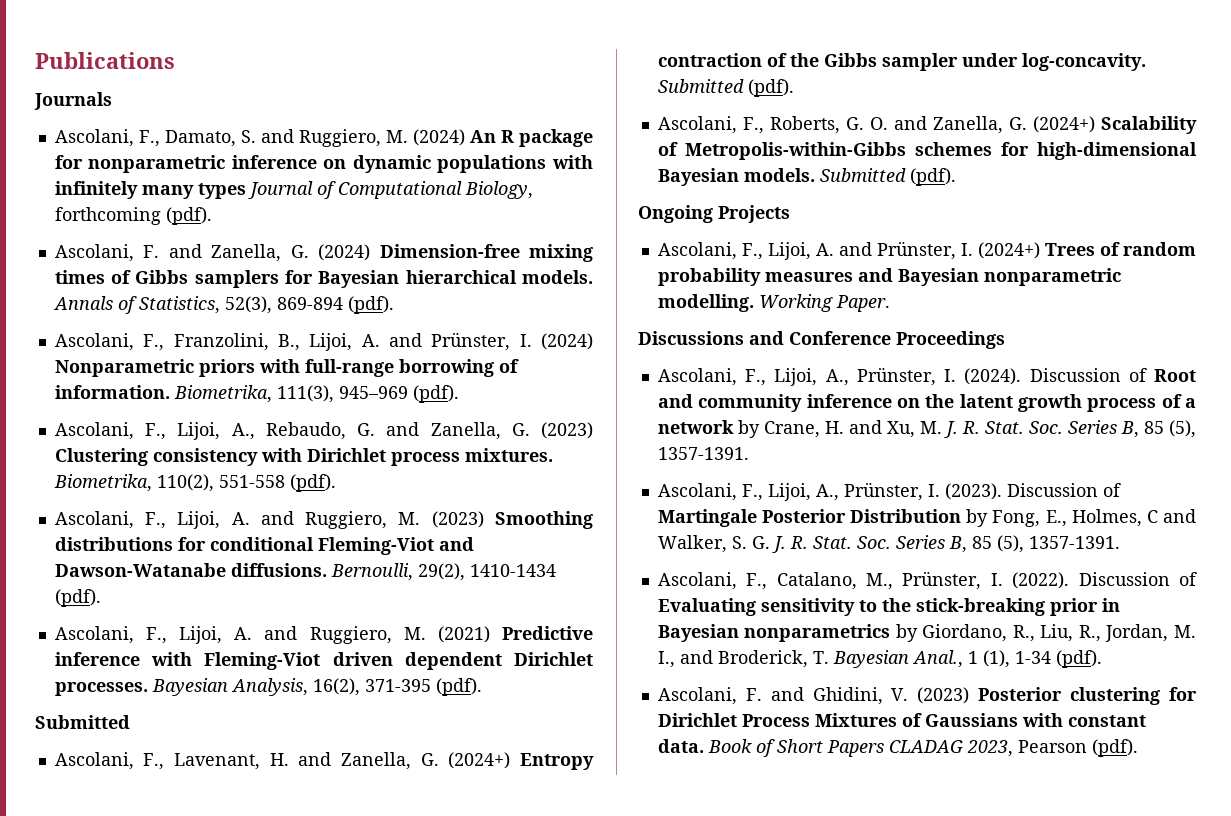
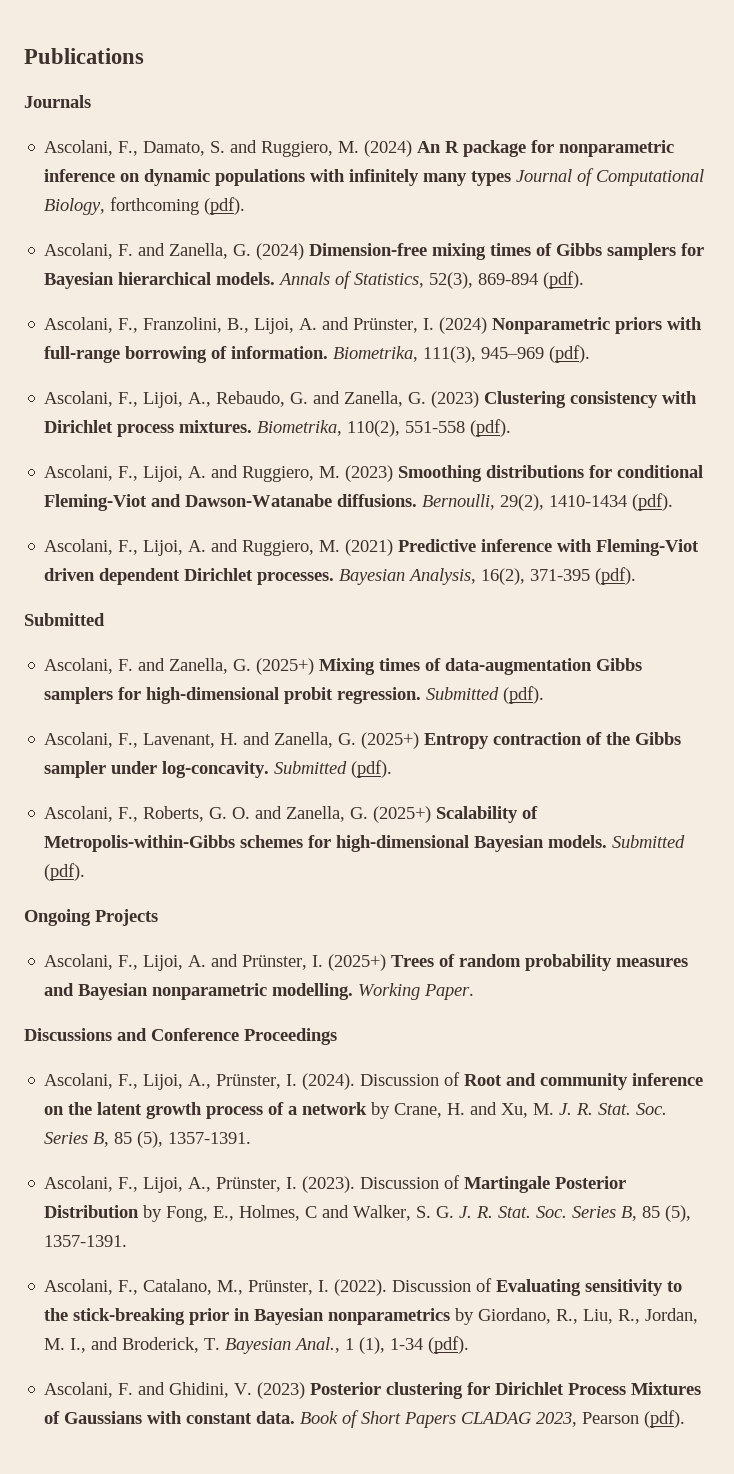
(130, 722) none -> [44,658,643,675] [44,686,545,704] // Ascolani, F. and Zanella, G. (2025+) Mixing times of data-augmentation Gibbs samplers for high-dimensional probit regression. Submitted (pdf).
[448,752,511,769] (2024+) -> [361,732,420,749] (2025+)
[1032,116,1095,133] (2024+) -> [373,806,432,823] (2025+)
[977,242,1040,259] (2024+) -> [328,954,387,971] (2025+)

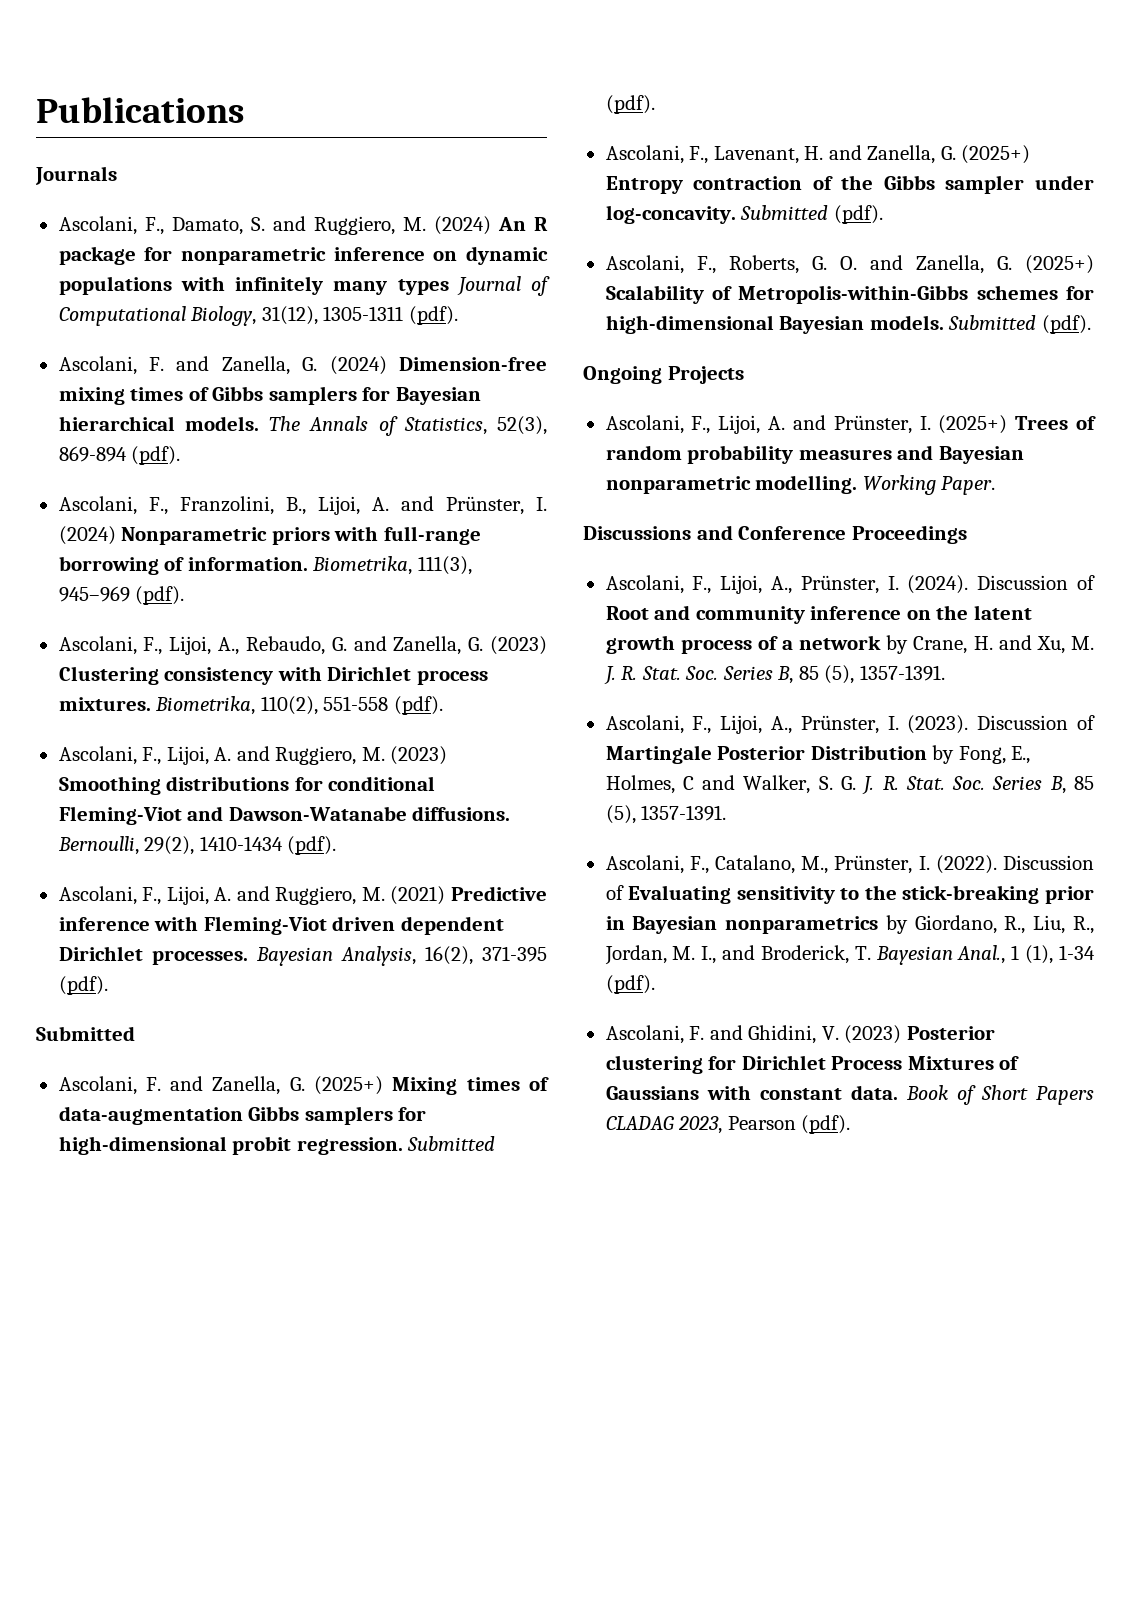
[110,197,200,215] forthcoming -> [261,306,404,325] 31(12), 1305-1311
(276, 278) none -> [269,416,301,431] The

